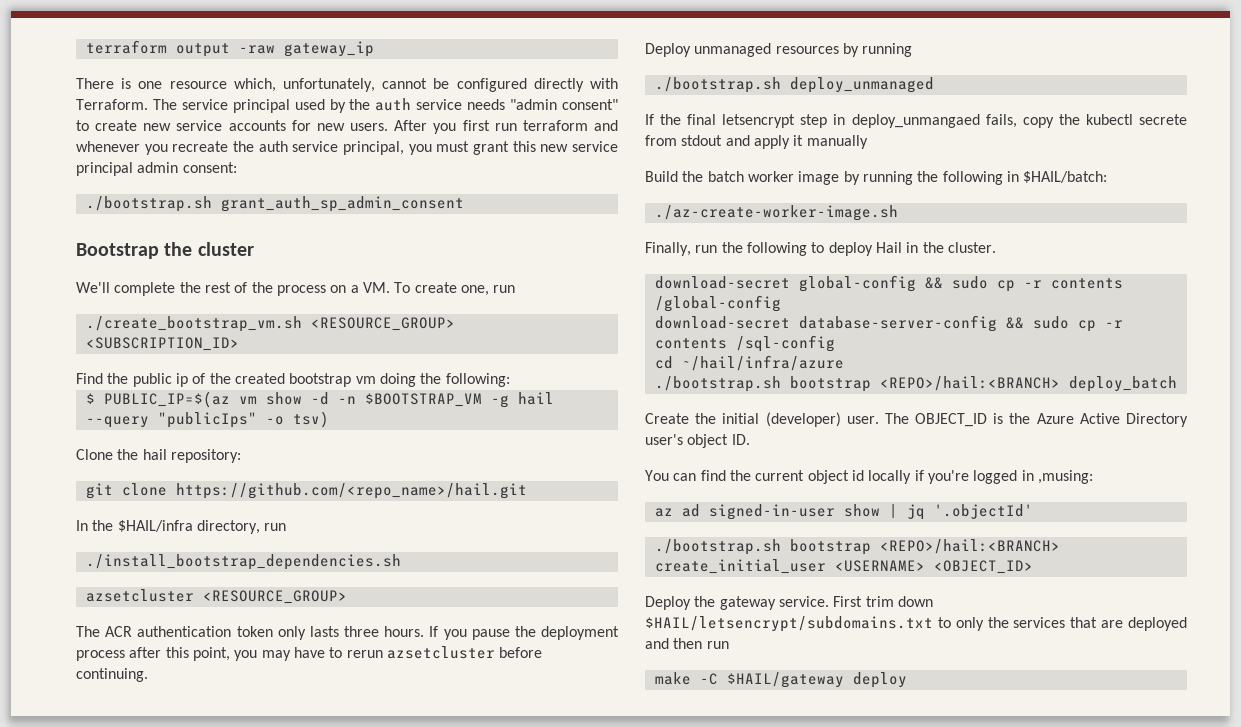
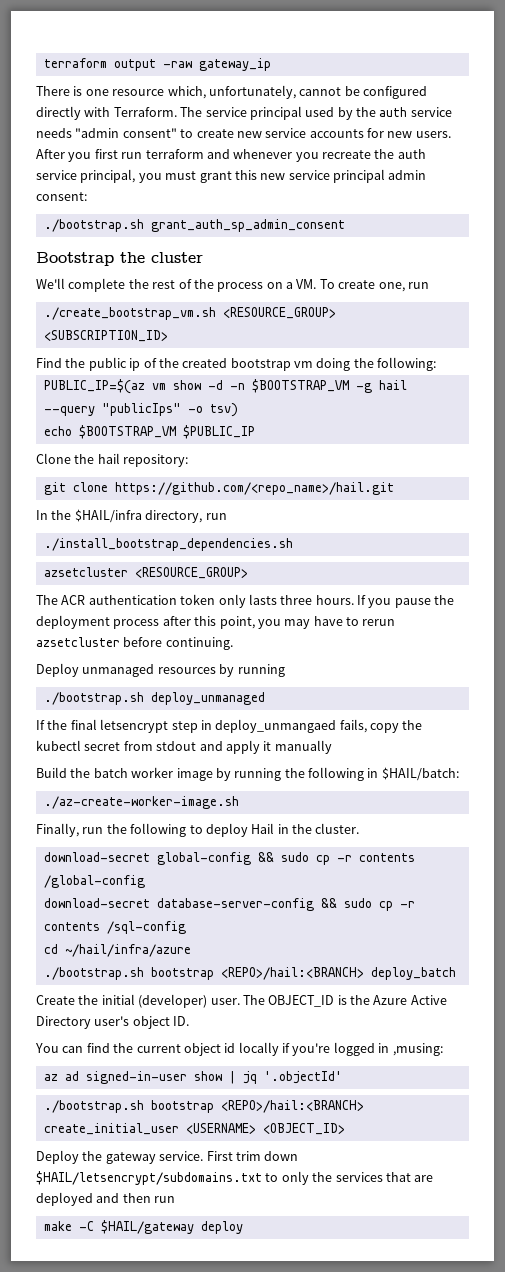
[85,393,95,404] $ -> (437, 364) none
(329, 419) none -> [43,425,255,439] // echo $BOOTSTRAP_VM $PUBLIC_IP
[1139,114,1187,125] secrete -> [84,742,121,751] secret

